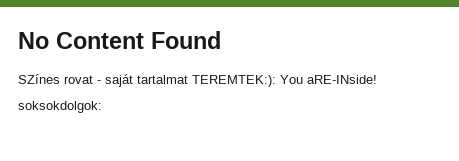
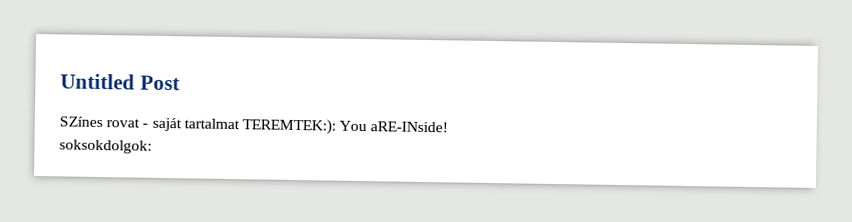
[18,31,221,49] No Content Found -> [60,73,180,91] Untitled Post

